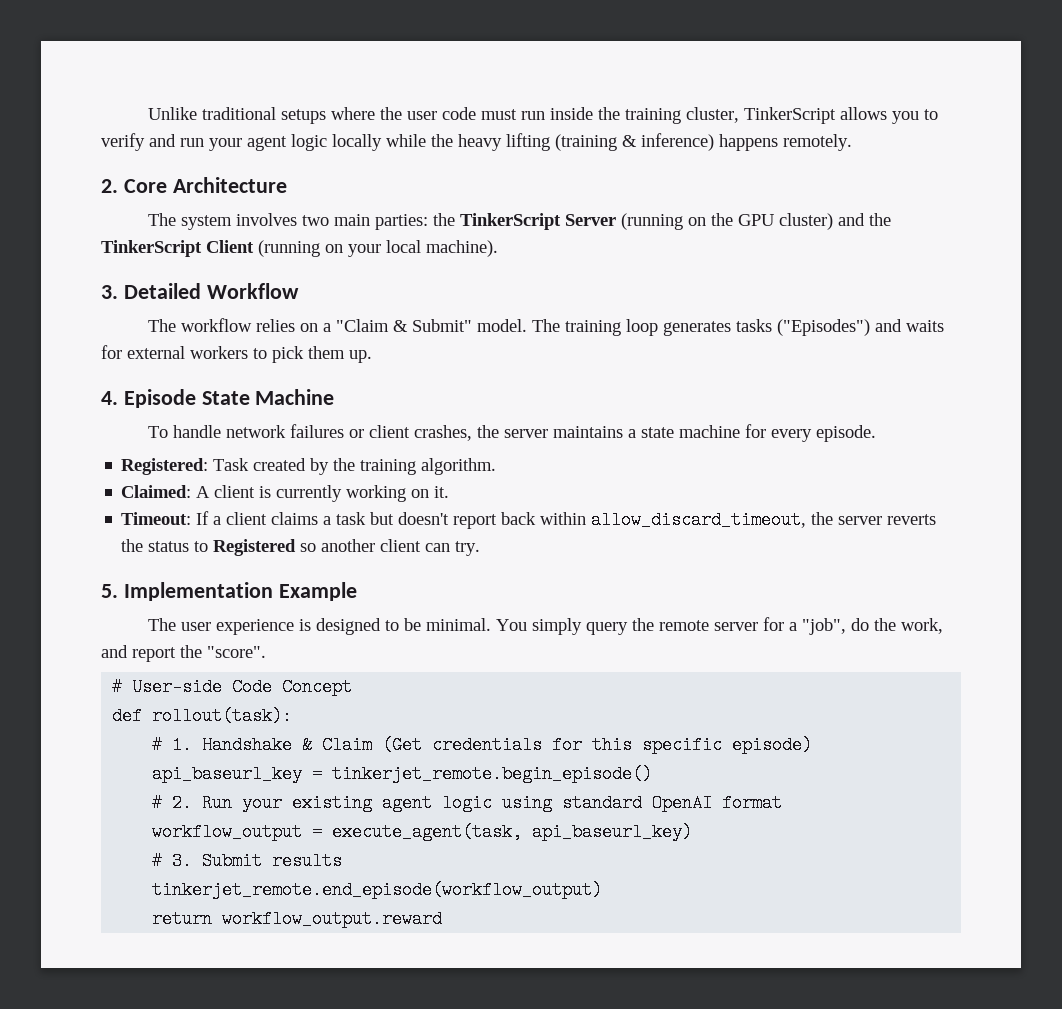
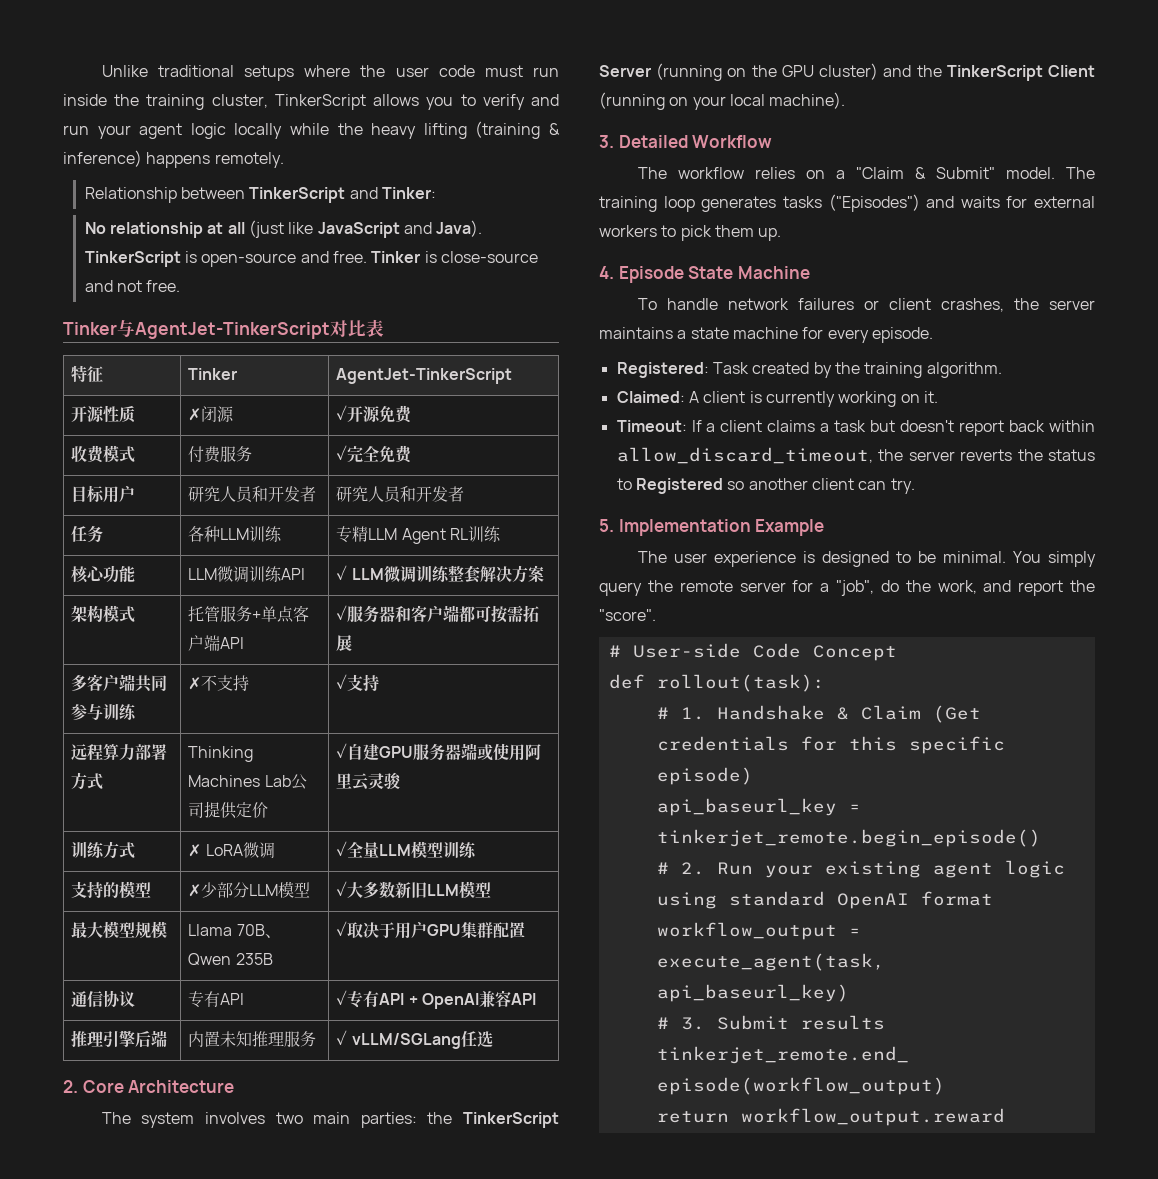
(852, 142) none -> [84,187,436,203] [84,220,483,238] [84,251,538,267] [84,280,181,292] [63,319,384,339] [71,365,104,382] [188,368,238,380] [336,368,513,384] [71,405,136,423] [188,406,235,422] [336,405,413,423] [71,445,136,463] [188,446,253,463] [336,445,413,463] [71,485,136,503] [188,486,317,503] [336,486,465,503] [71,525,104,543] [188,526,283,542] [336,526,502,544] [71,565,136,583] [188,566,306,583] [336,565,544,583] [71,605,136,623] [188,605,310,623] [188,635,245,651] [336,605,540,623] [336,635,353,652] [71,674,168,692] [71,703,138,720] [188,675,250,691] [336,674,380,691] [71,743,168,761] [71,772,104,790] [188,746,254,762] [188,774,307,790] [188,801,269,819] [336,743,542,761] [336,772,402,791] [71,841,136,859] [188,842,275,859] [336,841,478,858] [71,881,152,898] [188,881,311,898] [336,881,492,899] [71,921,168,939] [188,924,281,938] [188,953,273,966] [336,921,526,939] [71,990,136,1008] [188,991,245,1008] [336,990,537,1009] [71,1030,168,1048] [188,1031,317,1047] [336,1030,493,1049] // Relationship between TinkerScript and Tinker: // No relationship at all (just like JavaScript and Java). TinkerScript is open-source and free. Tinker is close-source and not free. // Tinker与AgentJet-TinkerScript对比表 // 特征 | Tinker | AgentJet-TinkerScript // 开源性质 | ✗闭源 | ✓开源免费 // 收费模式 | 付费服务 | ✓完全免费 // 目标用户 | 研究人员和开发者 | 研究人员和开发者 // 任务 | 各种LLM训练 | 专精LLM Agent RL训练 // 核心功能 | LLM微调训练API | ✓ LLM微调训练整套解决方案 // 架构模式 | 托管服务+单点客户端API | ✓服务器和客户端都可按需拓展 // 多客户端共同参与训练 | ✗不支持 | ✓支持 // 远程算力部署方式 | Thinking Machines Lab公司提供定价 | ✓自建GPU服务器端或使用阿里云灵骏 // 训练方式 | ✗ LoRA微调 | ✓全量LLM模型训练 // 支持的模型 | ✗少部分LLM模型 | ✓大多数新旧LLM模型 // 最大模型规模 | Llama 70B、Qwen 235B | ✓取决于用户GPU集群配置 // 通信协议 | 专有API | ✓专有API + OpenAI兼容API // 推理引擎后端 | 内置未知推理服务 | ✓ vLLM/SGLang任选

